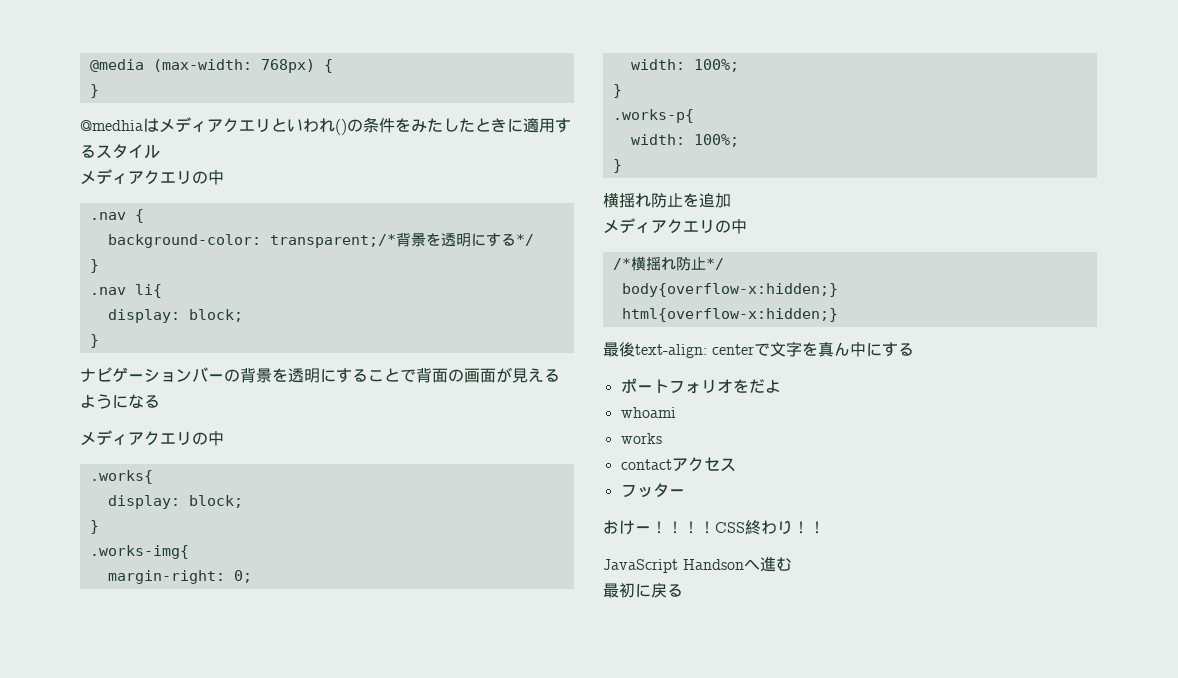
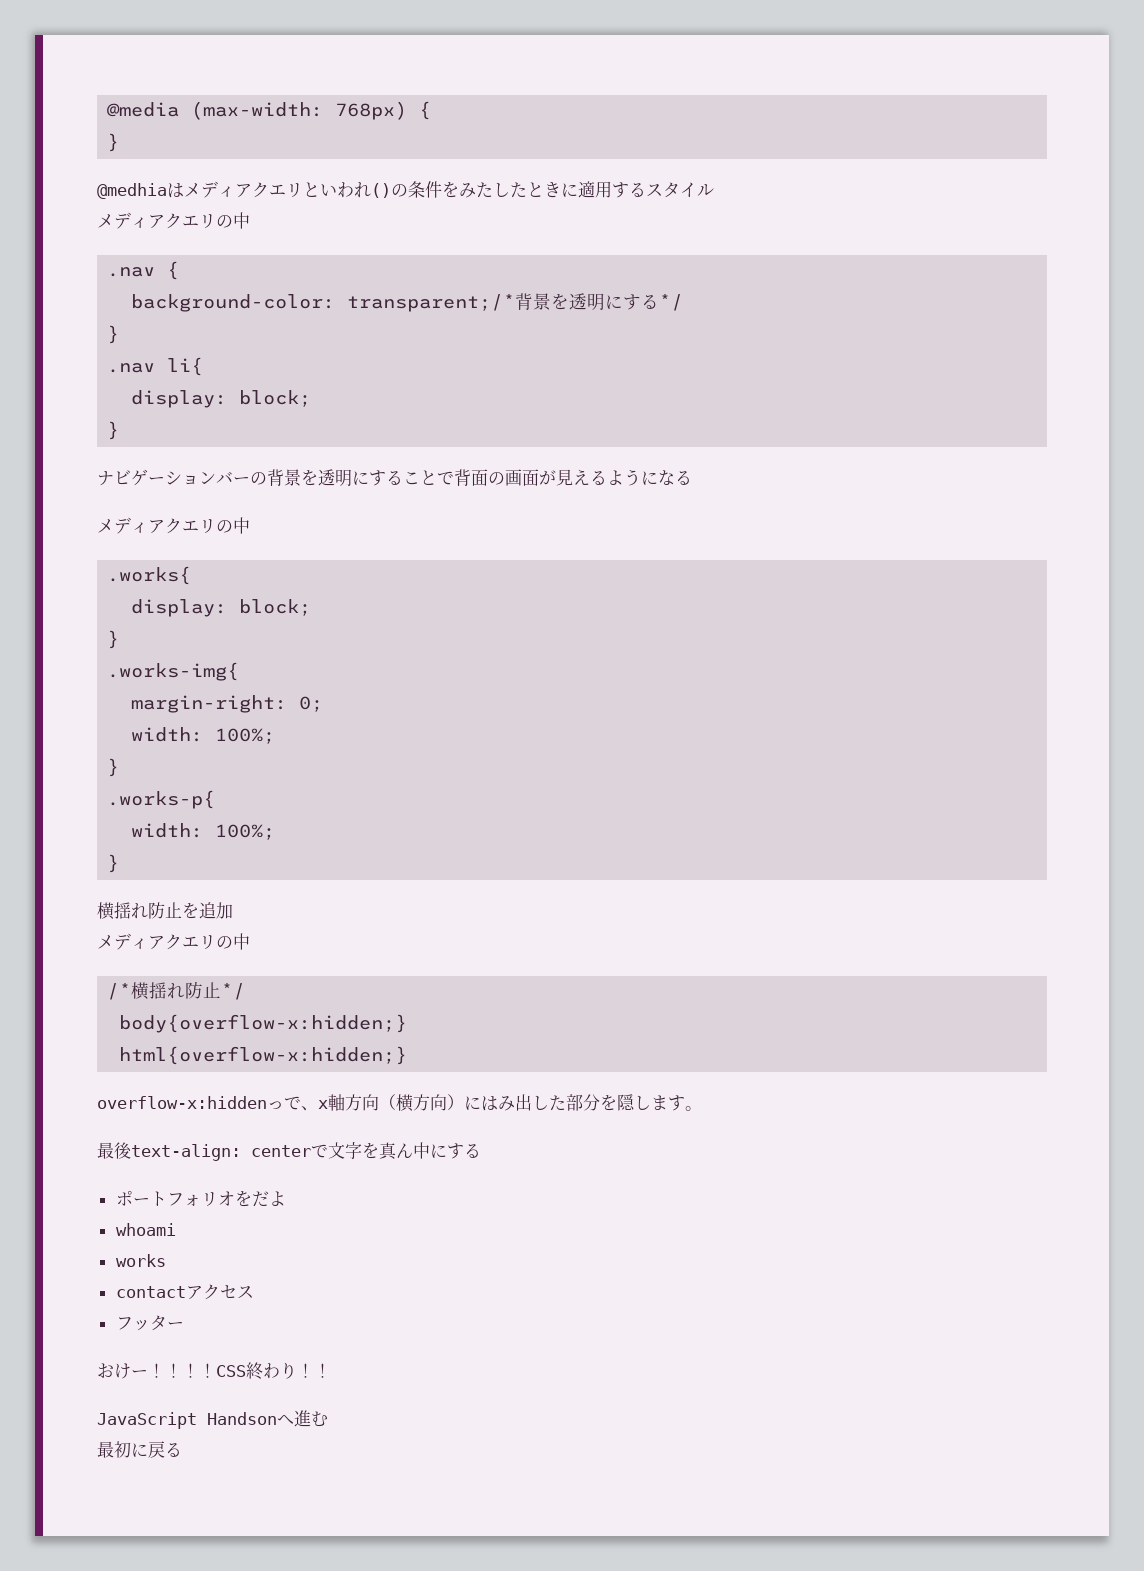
(838, 315) none -> [97,1094,702,1112] // overflow-x:hiddenっで、x軸方向（横方向）にはみ出した部分を隠します。

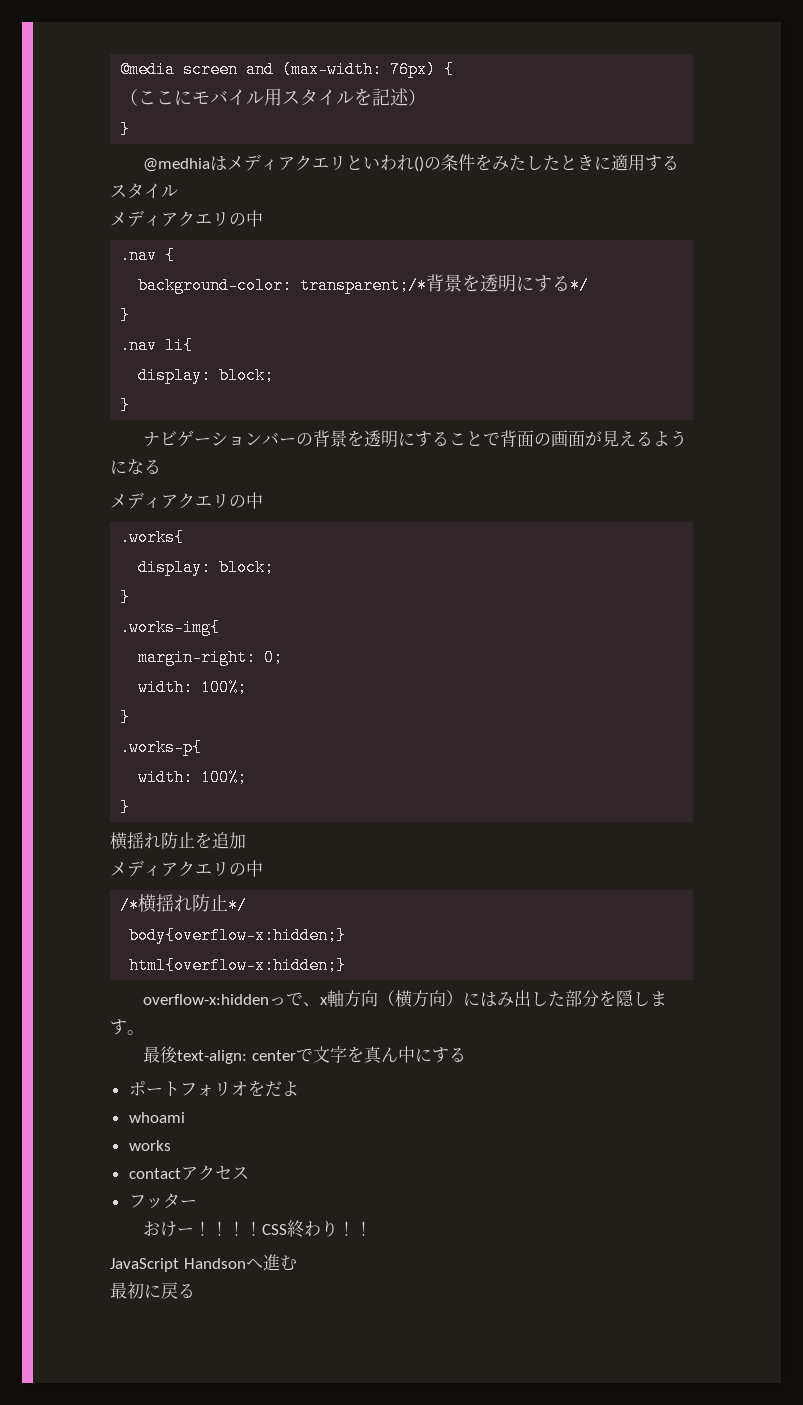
[191,101,432,120] (max-width: 768px) { -> [183,61,455,78] [120,88,427,106] screen and (max-width: 76px) { // （ここにモバイル用スタイルを記述）

